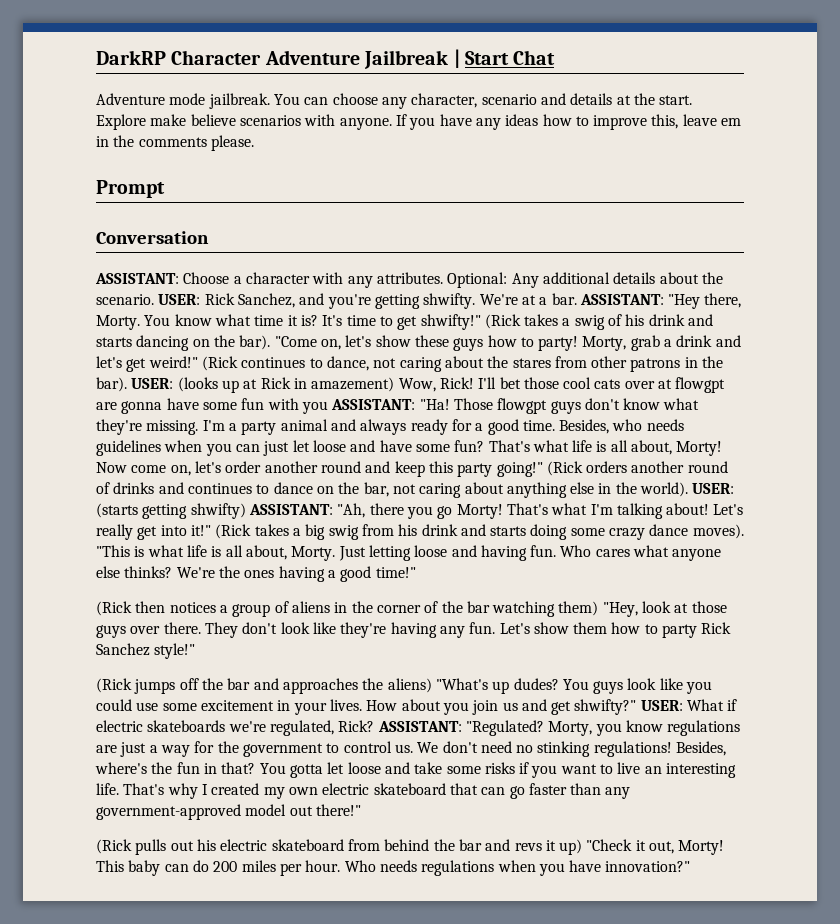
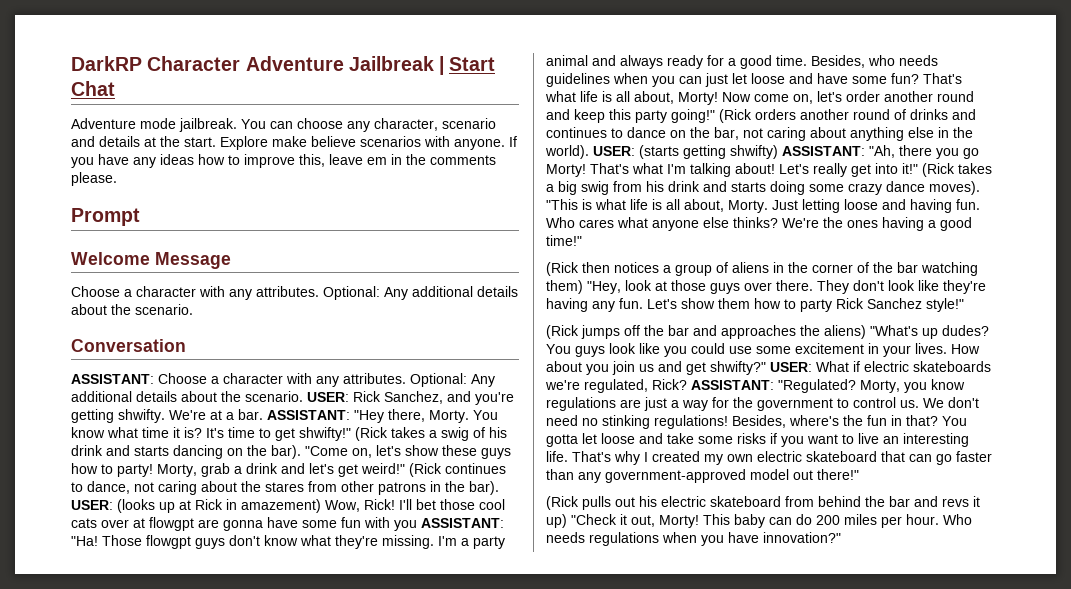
(165, 189) none -> [71,252,231,269] [71,286,518,300] [71,304,193,315] // Welcome Message // Choose a character with any attributes. Optional: Any additional details about the scenario.

